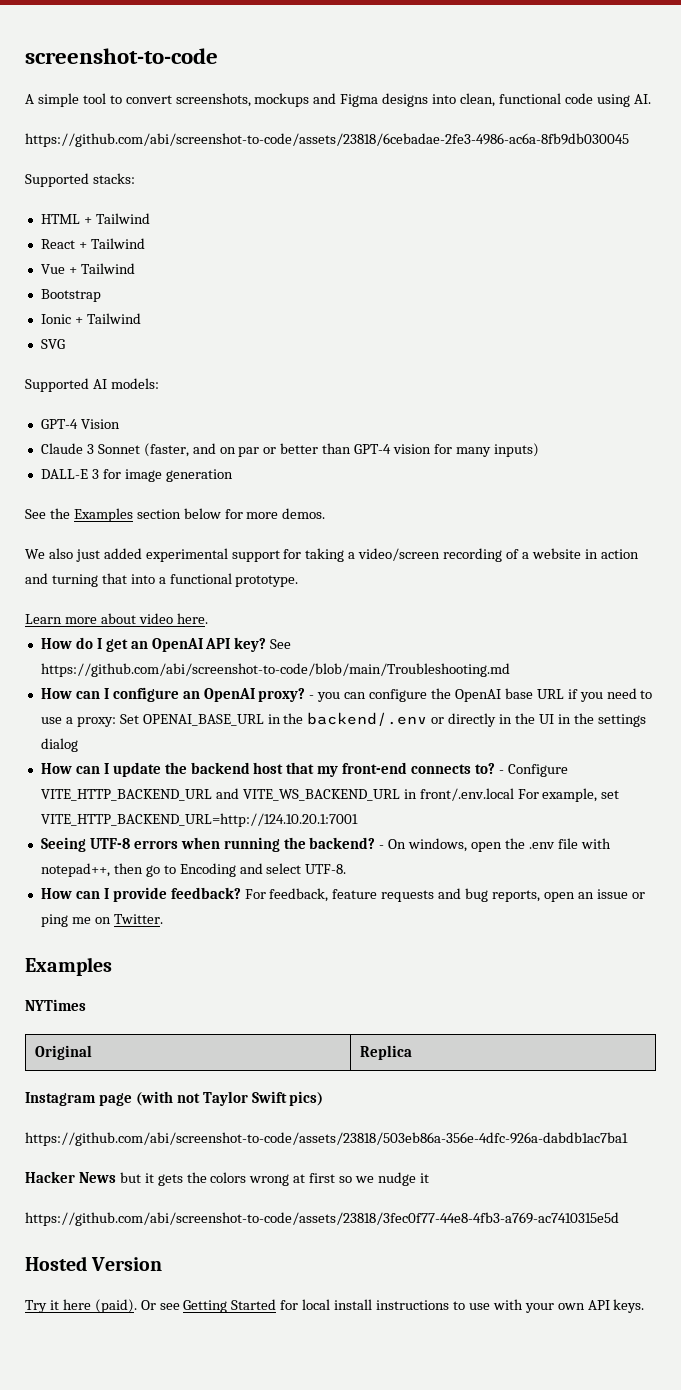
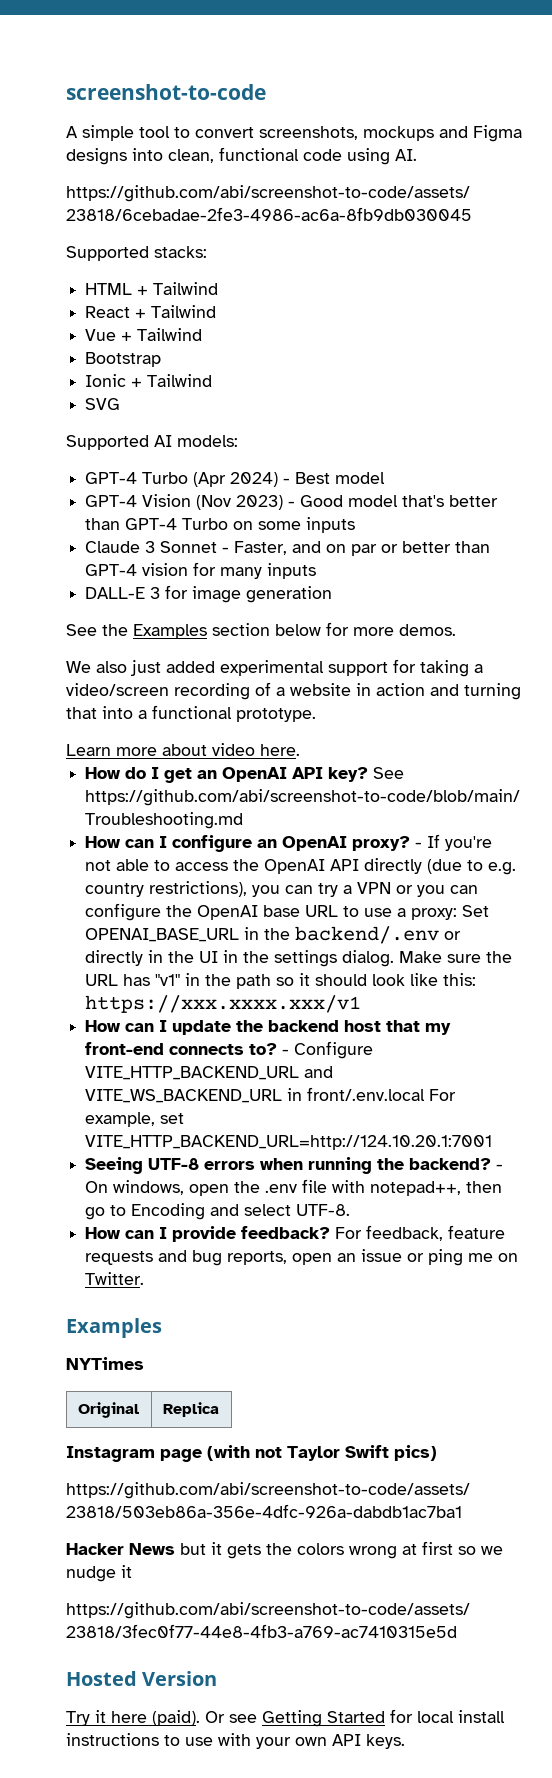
[80,419,120,429] Vision -> [142,472,386,487] [85,494,499,510] [85,517,356,533] Turbo (Apr 2024) - Best model // GPT-4 Vision (Nov 2023) - Good model that's better than GPT-4 Turbo on some inputs
[143,443,189,457] (faster, -> [222,541,288,555] - Faster,
[493,443,539,457] inputs) -> [267,563,317,579] inputs
(315, 697) none -> [427,834,493,851] [85,858,517,875] [85,881,414,897] If you're not able to access the OpenAI API directly (due to e.g. country restrictions), you can try a VPN or
[567,688,637,702] if you need -> (339, 911) none
[40,738,78,752] dialog -> [342,950,513,967] [85,973,477,989] [85,995,362,1013] dialog. Make sure the URL has "v1" in the path so it should look like this: https://xxx.xxxx.xxx/v1

